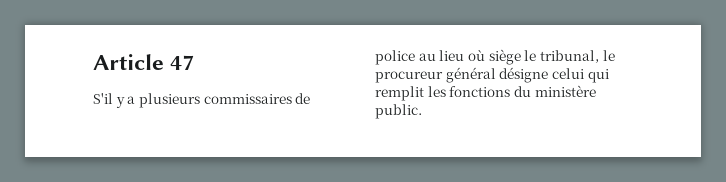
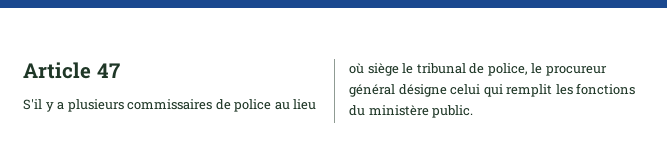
[539,50,599,63] tribunal, -> [416,63,528,76] tribunal de police,

